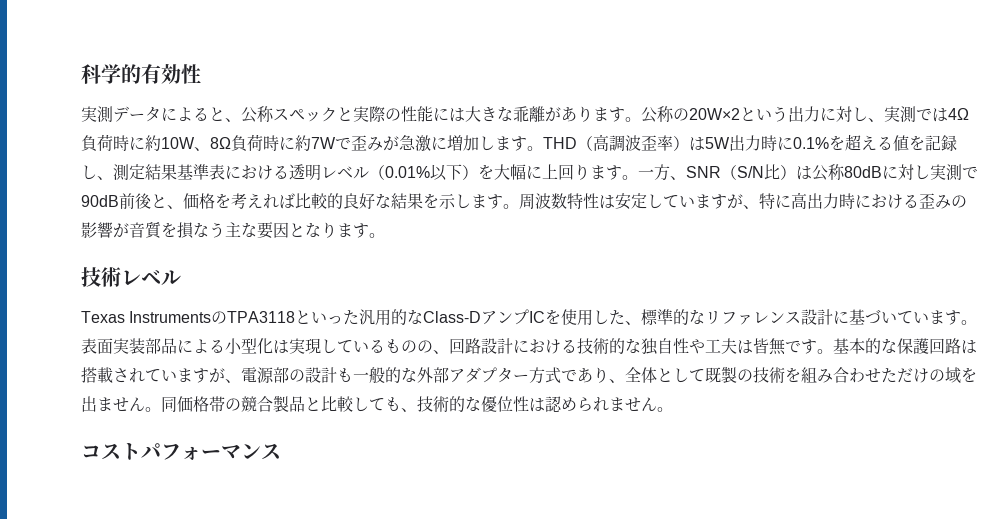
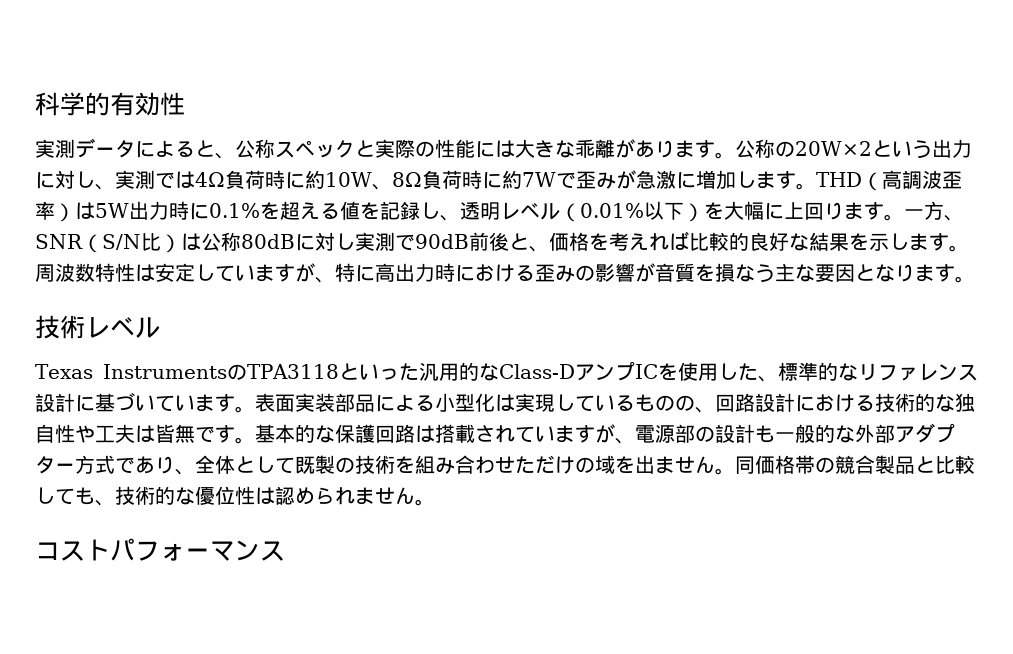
[113,164,289,181] 測定結果基準表における -> (460, 218) none

